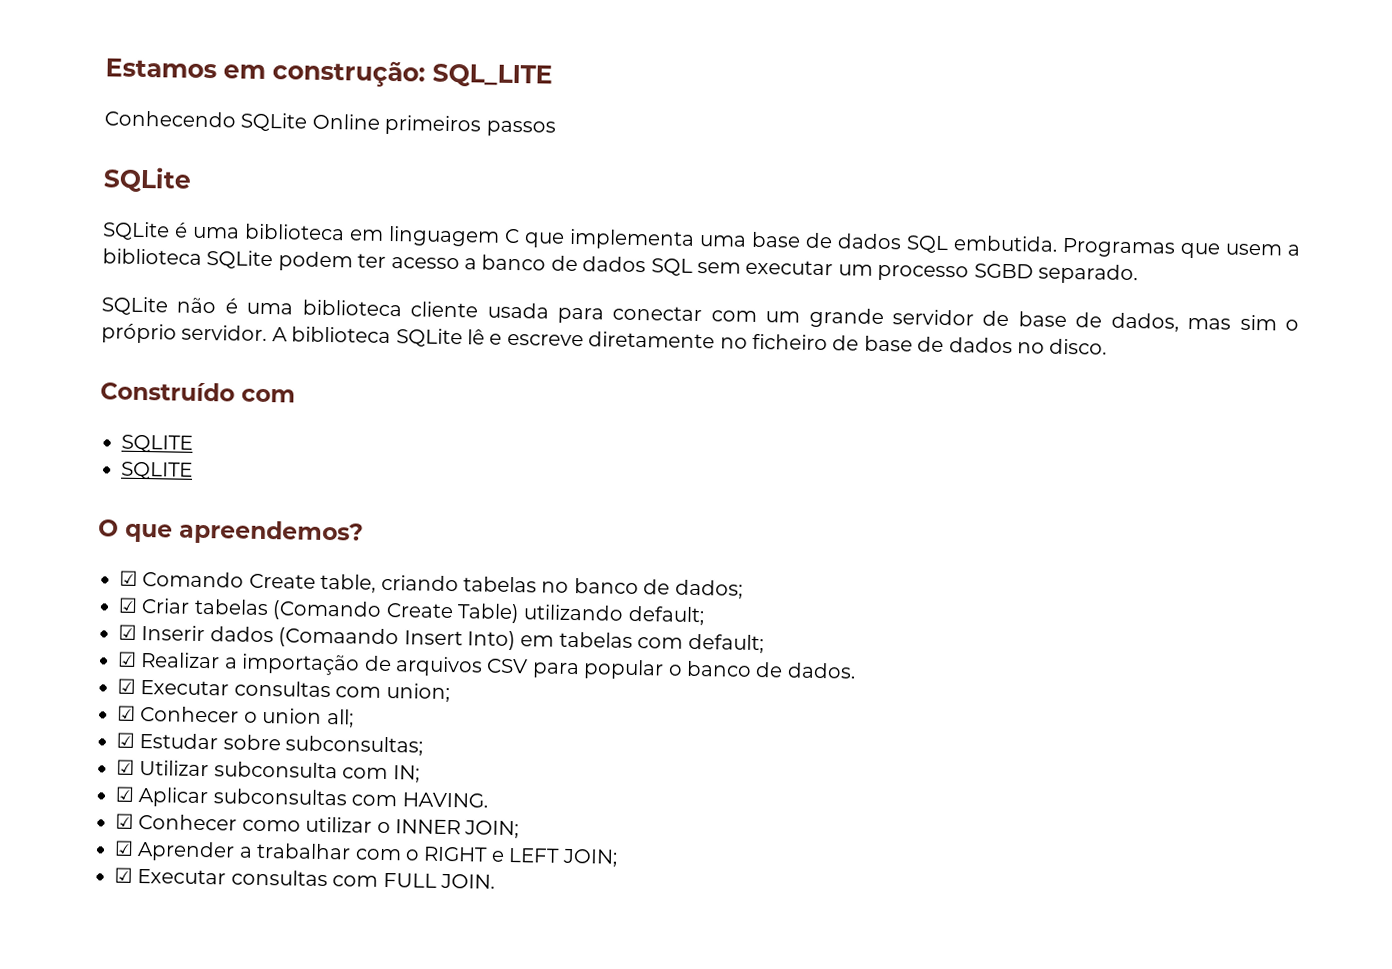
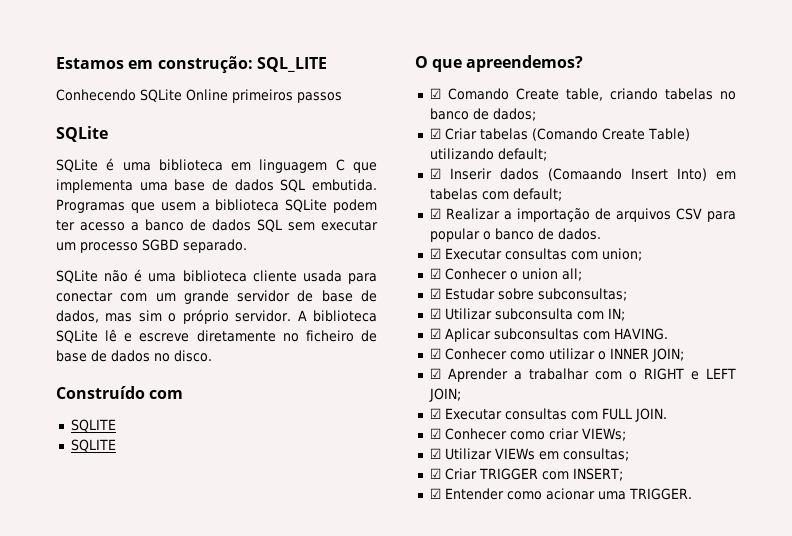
(495, 881) none -> [429,428,626,441] [429,448,629,461] [429,468,623,481] [429,488,692,500] // ☑ Conhecer como criar VIEWs; // ☑ Utilizar VIEWs em consultas; // ☑ Criar TRIGGER com INSERT; // ☑ Entender como acionar uma TRIGGER.

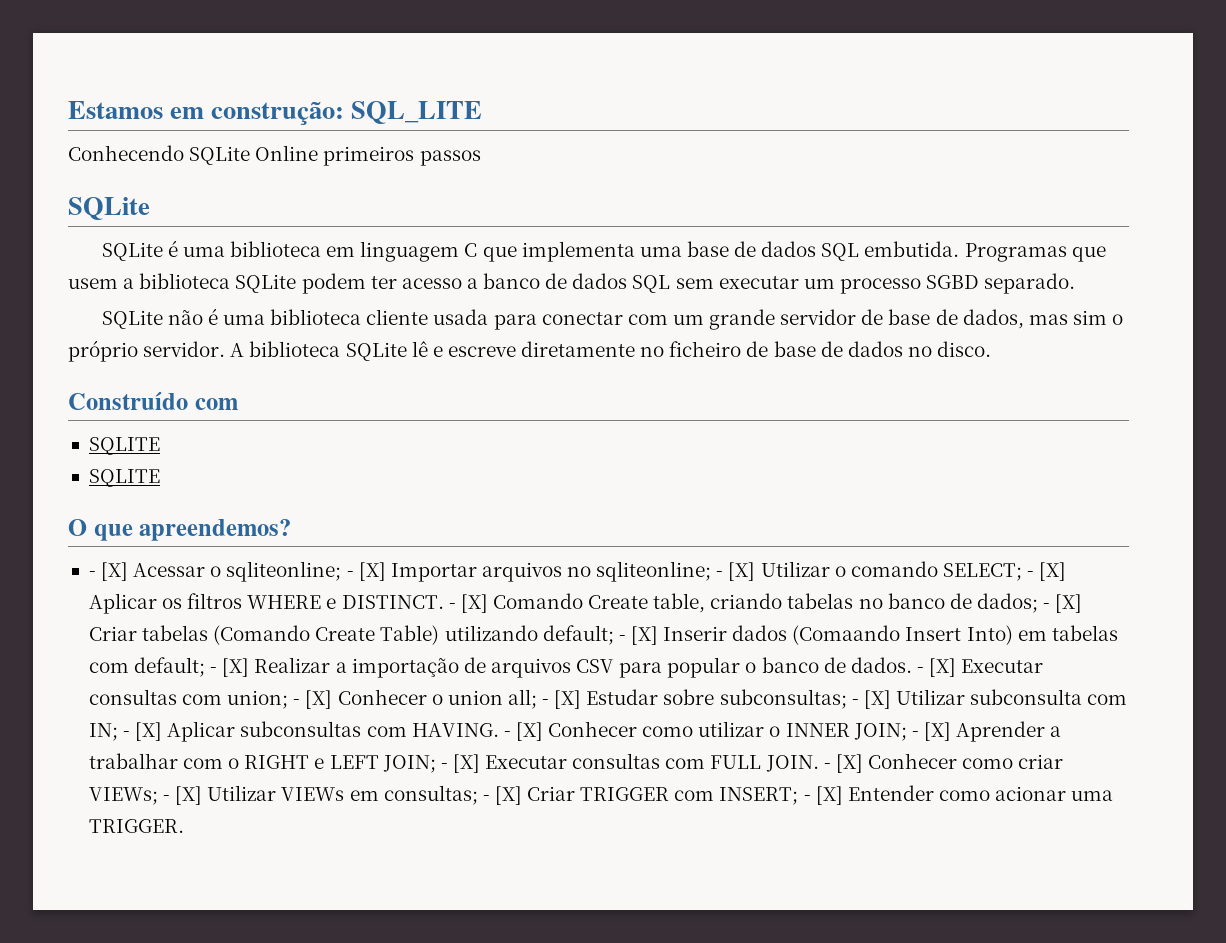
[429,88,441,99] ☑ -> [88,561,1067,582] [88,593,488,614] - [X] Acessar o sqliteonline; - [X] Importar arquivos no sqliteonline; - [X] Utilizar o comando SELECT; - [X] Aplicar os filtros WHERE e DISTINCT. - [X]
[429,128,441,139] // ☑ -> [1043,594,1083,613] - [X]
[429,168,441,179] // ☑ -> [618,626,658,645] - [X]
[429,208,441,219] // ☑ -> [210,658,250,677] - [X]
[429,248,441,259] // ☑ -> [916,658,957,677] - [X]
[429,268,441,279] // ☑ -> [293,690,333,709] - [X]
[429,288,441,299] // ☑ -> [542,690,582,709] - [X]
[429,308,441,319] // ☑ -> [851,690,891,709] - [X]
[429,328,441,339] // ☑ -> [123,722,163,741] - [X]
[429,348,441,359] // ☑ -> [503,722,543,741] - [X]
[429,368,441,379] // ☑ -> [911,722,951,741] - [X]
[429,408,441,419] // ☑ -> [440,754,480,773] - [X]
[429,428,441,439] // ☑ -> [823,754,863,773] - [X]
[429,448,441,459] // ☑ -> [163,786,203,805] - [X]
[429,468,441,479] // ☑ -> [482,786,522,805] - [X]
[429,488,441,499] // ☑ -> [803,786,843,805] - [X]

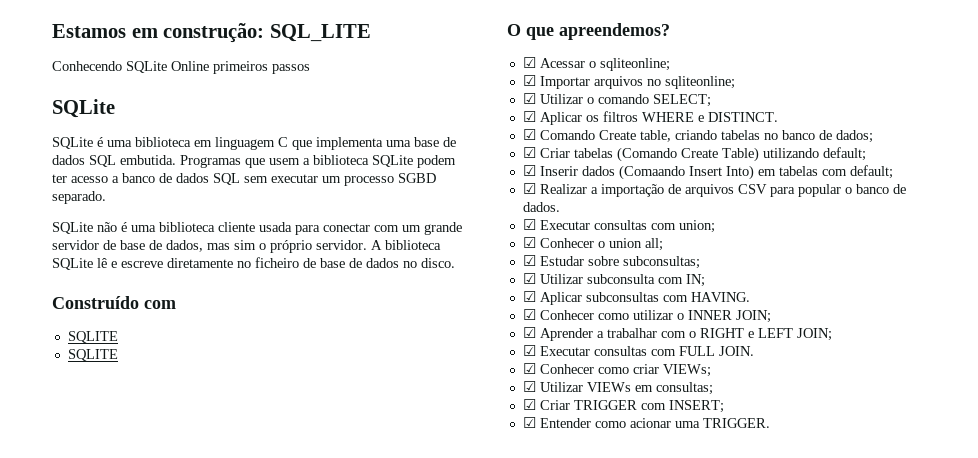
[88,562,129,581] - [X] -> [522,57,536,68] ☑
[346,562,386,581] - [X] -> [522,75,536,86] // ☑
[716,562,756,581] - [X] -> [522,93,536,104] // ☑
[1027,562,1067,581] - [X] -> [522,111,536,122] // ☑
[448,594,488,613] - [X] -> [522,129,536,140] // ☑
[1043,594,1083,613] - [X] -> [522,147,536,158] // ☑
[618,626,658,645] - [X] -> [522,165,536,176] // ☑
[210,658,250,677] - [X] -> [522,183,536,194] // ☑
[916,658,957,677] - [X] -> [522,219,536,230] // ☑
[293,690,333,709] - [X] -> [522,237,536,248] // ☑
[542,690,582,709] - [X] -> [522,255,536,266] // ☑
[851,690,891,709] - [X] -> [522,273,536,284] // ☑
[123,722,163,741] - [X] -> [522,291,536,302] // ☑
[503,722,543,741] - [X] -> [522,309,536,320] // ☑
[911,722,951,741] - [X] -> [522,327,536,338] // ☑
[440,754,480,773] - [X] -> [522,345,536,356] // ☑
[823,754,863,773] - [X] -> [522,363,536,374] // ☑
[163,786,203,805] - [X] -> [522,381,536,392] // ☑
[482,786,522,805] - [X] -> [522,399,536,410] // ☑
[803,786,843,805] - [X] -> [522,417,536,428] // ☑

